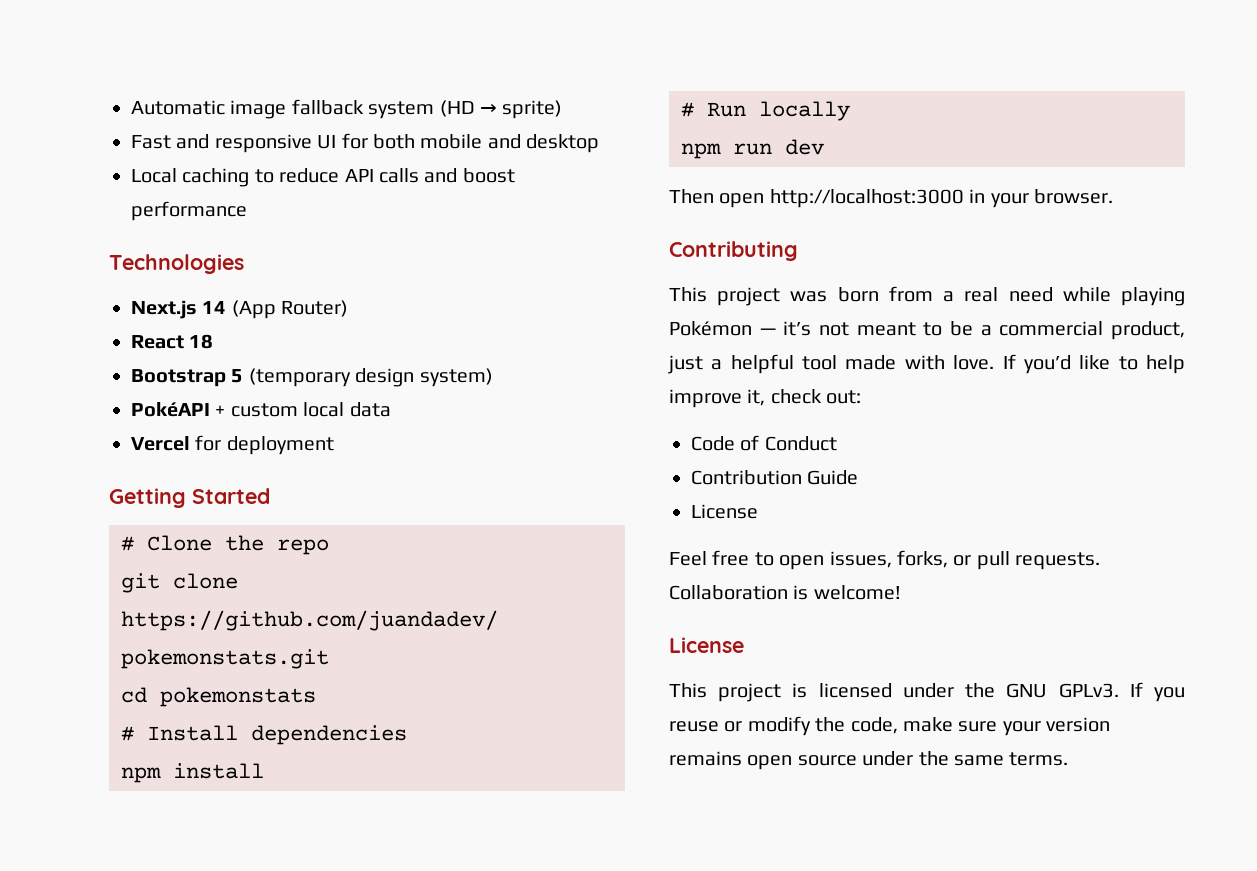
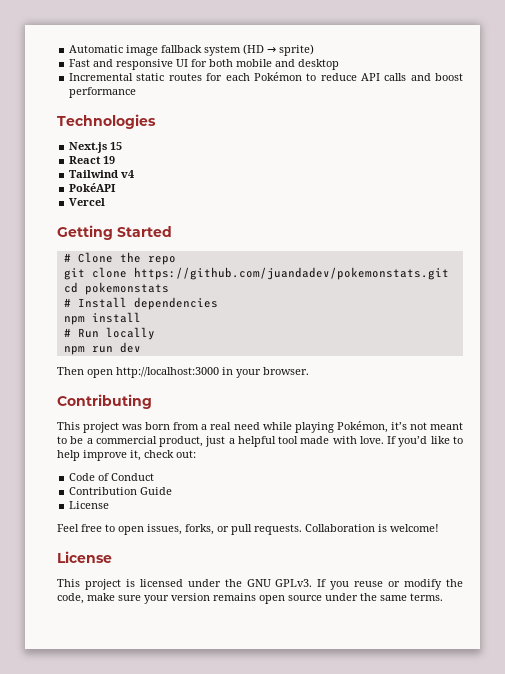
[131,168,250,187] Local caching -> [69,72,302,81] Incremental static routes for each Pokémon
[202,300,349,319] [131,334,214,349] [131,368,493,387] [131,402,391,417] 14 (App Router) // React 18 // Bootstrap 5 (temporary design system) // PokéAPI + custom local data -> [110,142,123,150] [69,156,116,164] [69,170,135,178] [69,183,117,192] 15 // React 19 // Tailwind v4 // PokéAPI
[195,435,334,455] for deployment -> (106, 202) none
[669,321,776,336] Pokémon — -> [336,421,388,433] Pokémon,

